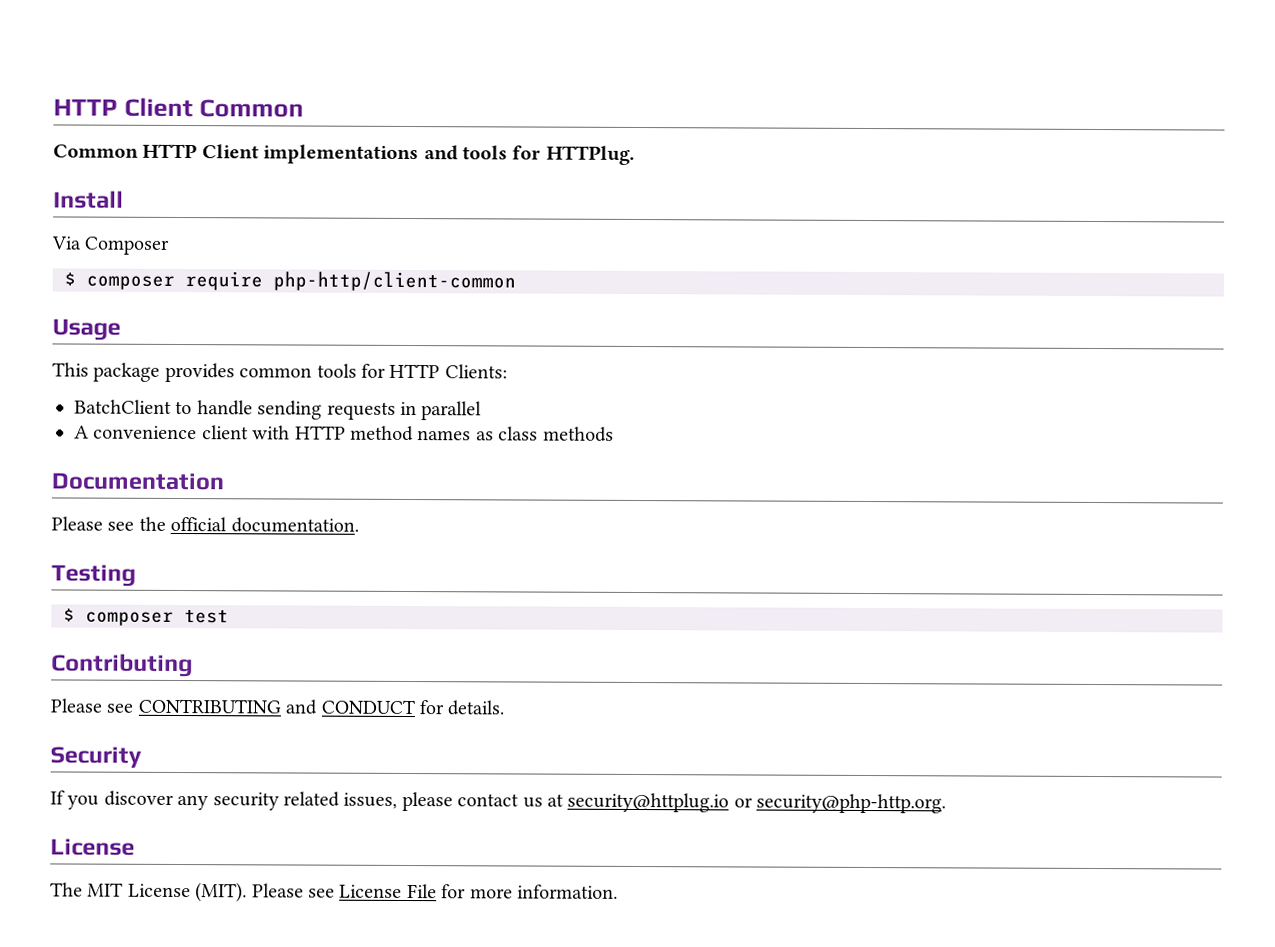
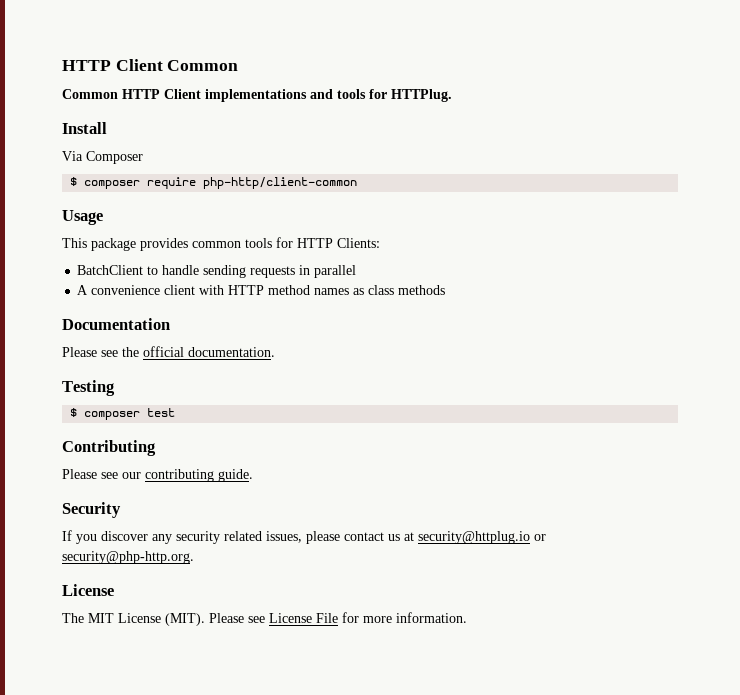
[137,698,506,716] CONTRIBUTING and CONDUCT for details. -> [122,469,253,482] our contributing guide.

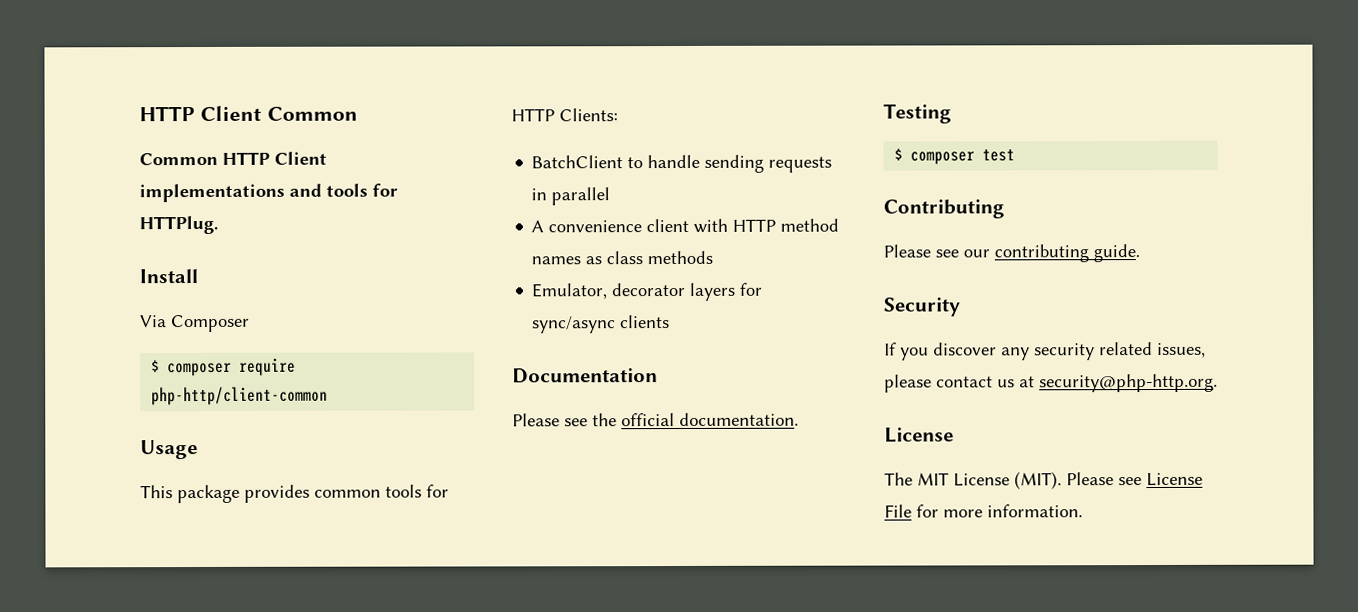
(446, 290) none -> [531,282,763,301] [532,315,671,334] // Emulator, decorator layers for sync/async clients
[418,531,546,544] security@httplug.io or -> (1035, 382) none

